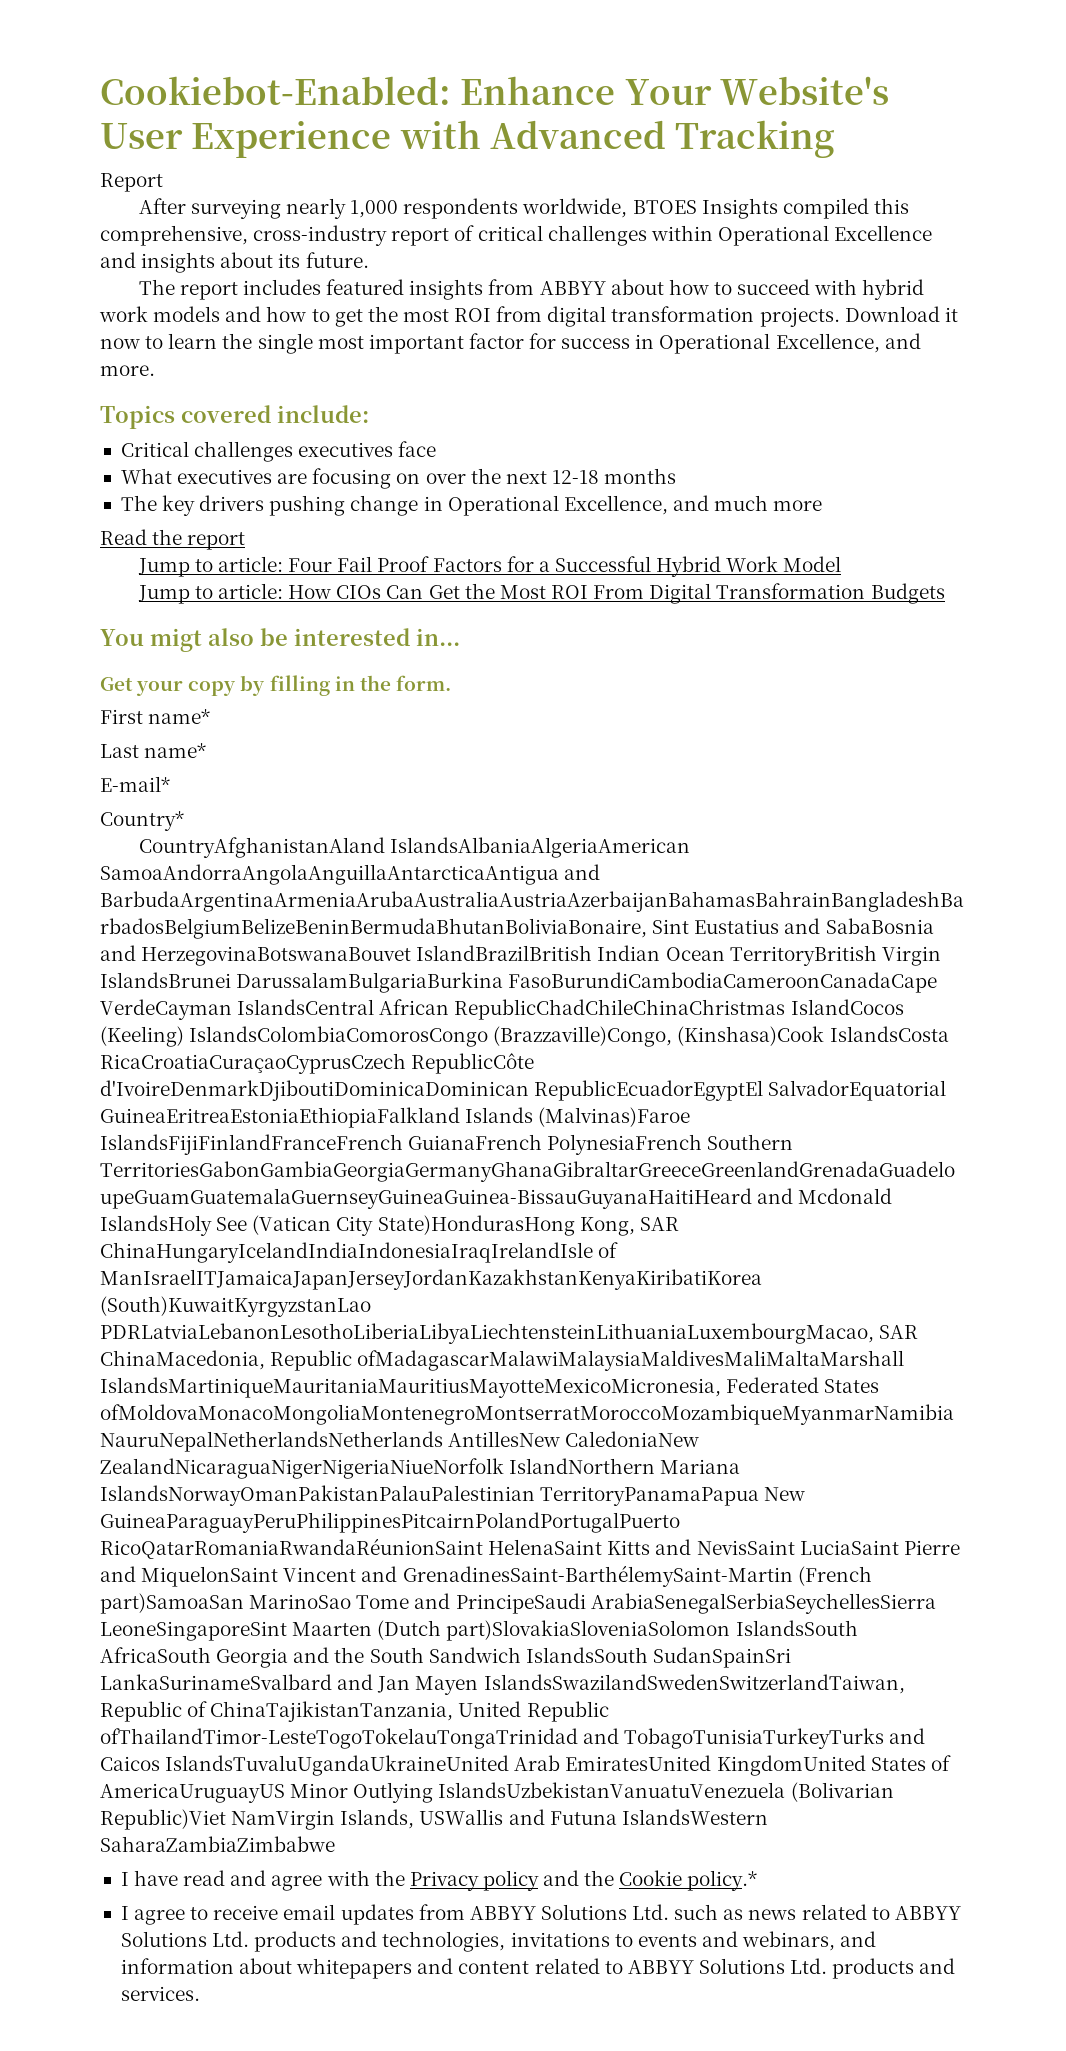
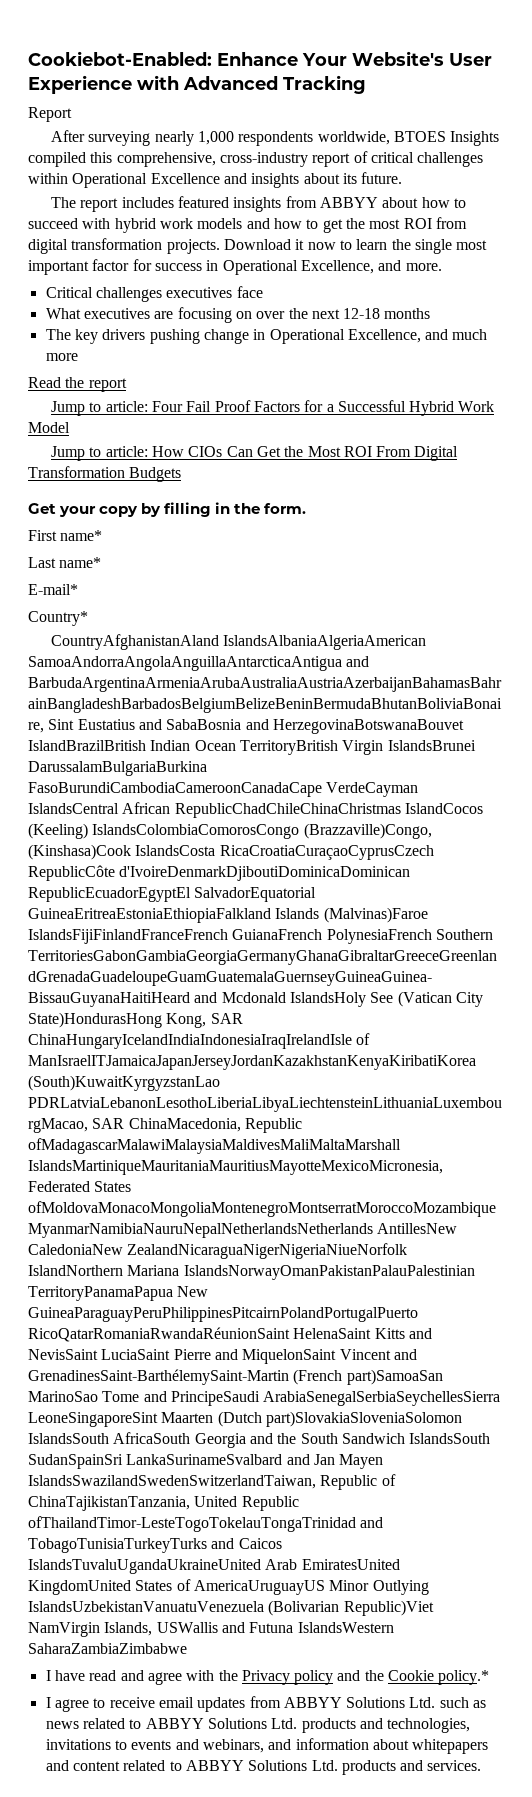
[100,405,369,429] // Topics covered include: -> (442, 267) none
[100,628,460,652] // You migt also be interested in... -> (182, 474) none

